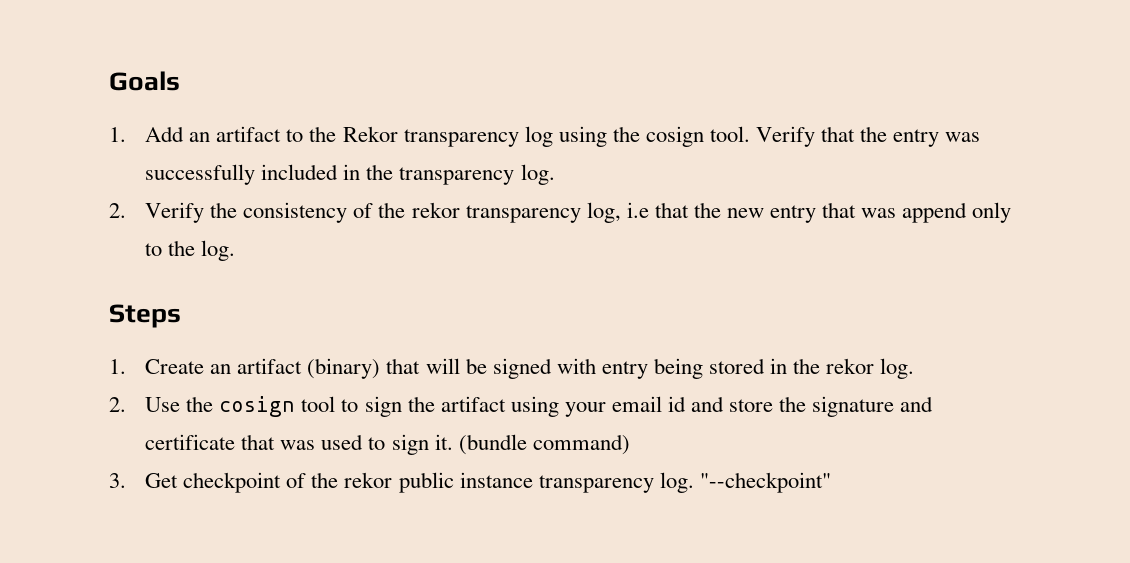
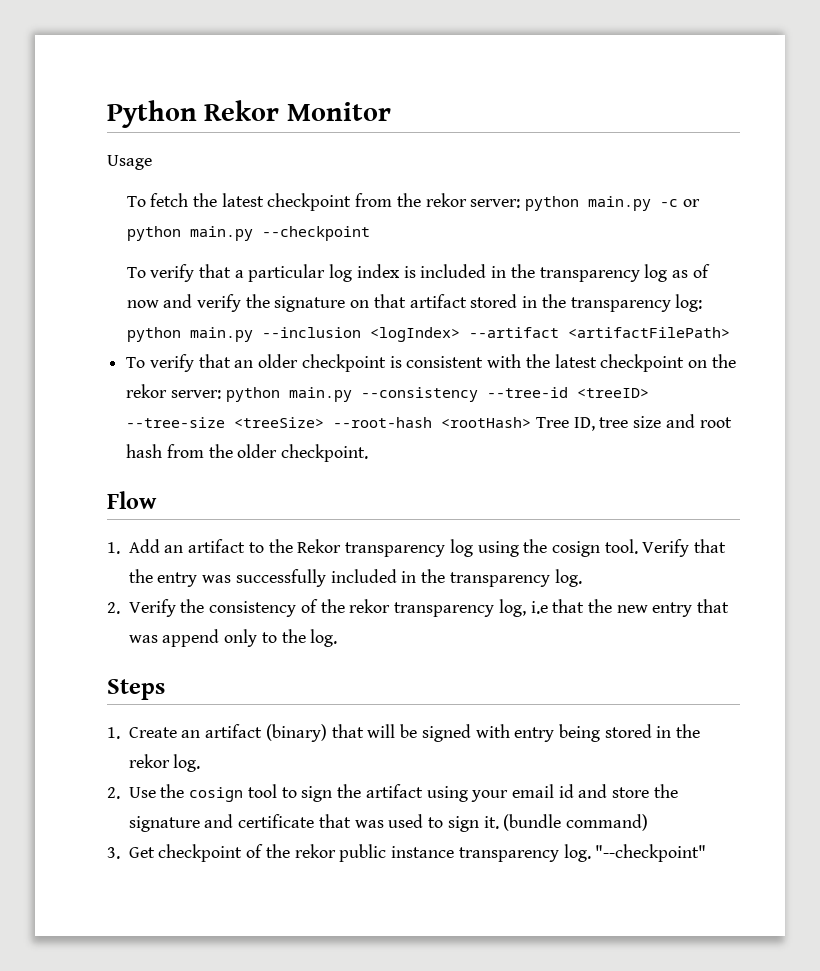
[109,71,180,91] Goals -> [107,100,391,128] [107,155,152,170] [126,193,700,211] [126,226,370,241] [126,264,710,282] [126,294,703,312] [126,327,730,342] [126,354,736,372] [126,384,649,402] [126,414,732,431] [126,444,369,462] [107,491,157,509] Python Rekor Monitor // Usage // To fetch the latest checkpoint from the rekor server: python main.py -c or python main.py --checkpoint // To verify that a particular log index is included in the transparency log as of now and verify the signature on that artifact stored in the transparency log: python main.py --inclusion <logIndex> --artifact <artifactFilePath> // To verify that an older checkpoint is consistent with the latest checkpoint on the rekor server: python main.py --consistency --tree-id <treeID> --tree-size <treeSize> --root-hash <rootHash> Tree ID, tree size and root hash from the older checkpoint. // Flow

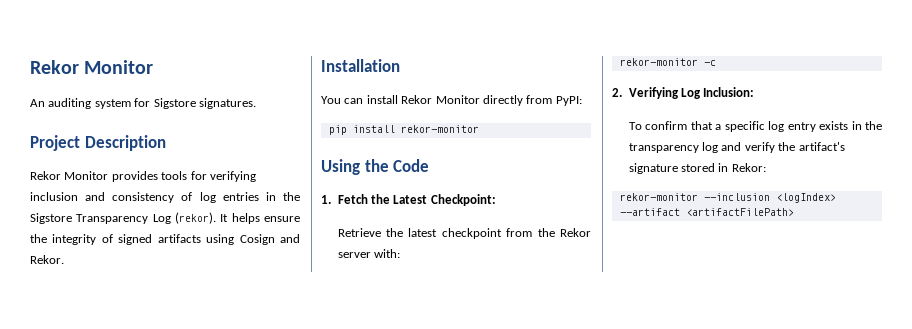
[107,100,197,128] Python -> (30, 67) none
[107,155,152,170] [126,193,189,207] Usage // To fetch -> [30,98,256,109] [30,135,166,151] [30,171,256,182] [30,192,300,203] [30,212,301,224] [30,234,300,245] [30,255,64,264] [321,59,400,72] [321,95,582,106] [328,125,479,135] [321,159,430,175] [321,194,496,206] [337,228,381,237] An auditing system for Sigstore signatures. // Project Description // Rekor Monitor provides tools for verifying inclusion and consistency of log entries in the Sigstore Transparency Log (rekor). It helps ensure the integrity of signed artifacts using Cosign and Rekor. // Installation // You can install Rekor Monitor directly from PyPI: // pip install rekor-monitor // Using the Code // 1. Fetch the Latest Checkpoint: // Retrieve
[425,193,700,211] [126,226,370,241] [126,264,195,282] rekor server: python main.py -c or python main.py --checkpoint // To verify -> [560,228,591,237] [337,249,401,258] [619,58,716,66] [612,87,755,99] [628,121,688,130] Rekor server with: // rekor-monitor -c // 2. Verifying Log Inclusion: // To confirm
[248,264,710,282] [126,294,703,312] [126,327,730,342] [126,354,736,372] [126,384,649,402] [126,414,732,431] [126,444,369,462] [107,491,157,509] [107,539,727,557] [128,569,582,587] [107,599,730,617] [128,629,338,647] [107,679,165,700] [107,724,701,742] [128,754,201,772] [107,784,678,802] [128,814,649,832] [107,844,707,862] particular log index is included in the transparency log as of now and verify the signature on that artifact stored in the transparency log: python main.py --inclusion <logIndex> --artifact <artifactFilePath> // To verify that an older checkpoint is consistent with the latest checkpoint on the rekor server: python main.py --consistency --tree-id <treeID> --tree-size <treeSize> --root-hash <rootHash> Tree ID, tree size and root hash from the older checkpoint. // Flow // 1. Add an artifact to the Rekor transparency log using the cosign tool. Verify that the entry was successfully included in the transparency log. // 2. Verify the consistency of the rekor transparency log, i.e that the new entry that was append only to the log. // Steps // 1. Create an artifact (binary) that will be signed with entry being stored in the rekor log. // 2. Use the cosign tool to sign the artifact using your email id and store the signature and certificate that was used to sign it. (bundle command) // 3. Get checkpoint of the rekor public instance transparency log. "--checkpoint" -> [724,121,882,132] [628,142,845,153] [628,163,766,174] [619,193,836,203] [619,208,794,216] specific log entry exists in the transparency log and verify the artifact's signature stored in Rekor: // rekor-monitor --inclusion <logIndex> --artifact <artifactFilePath>

